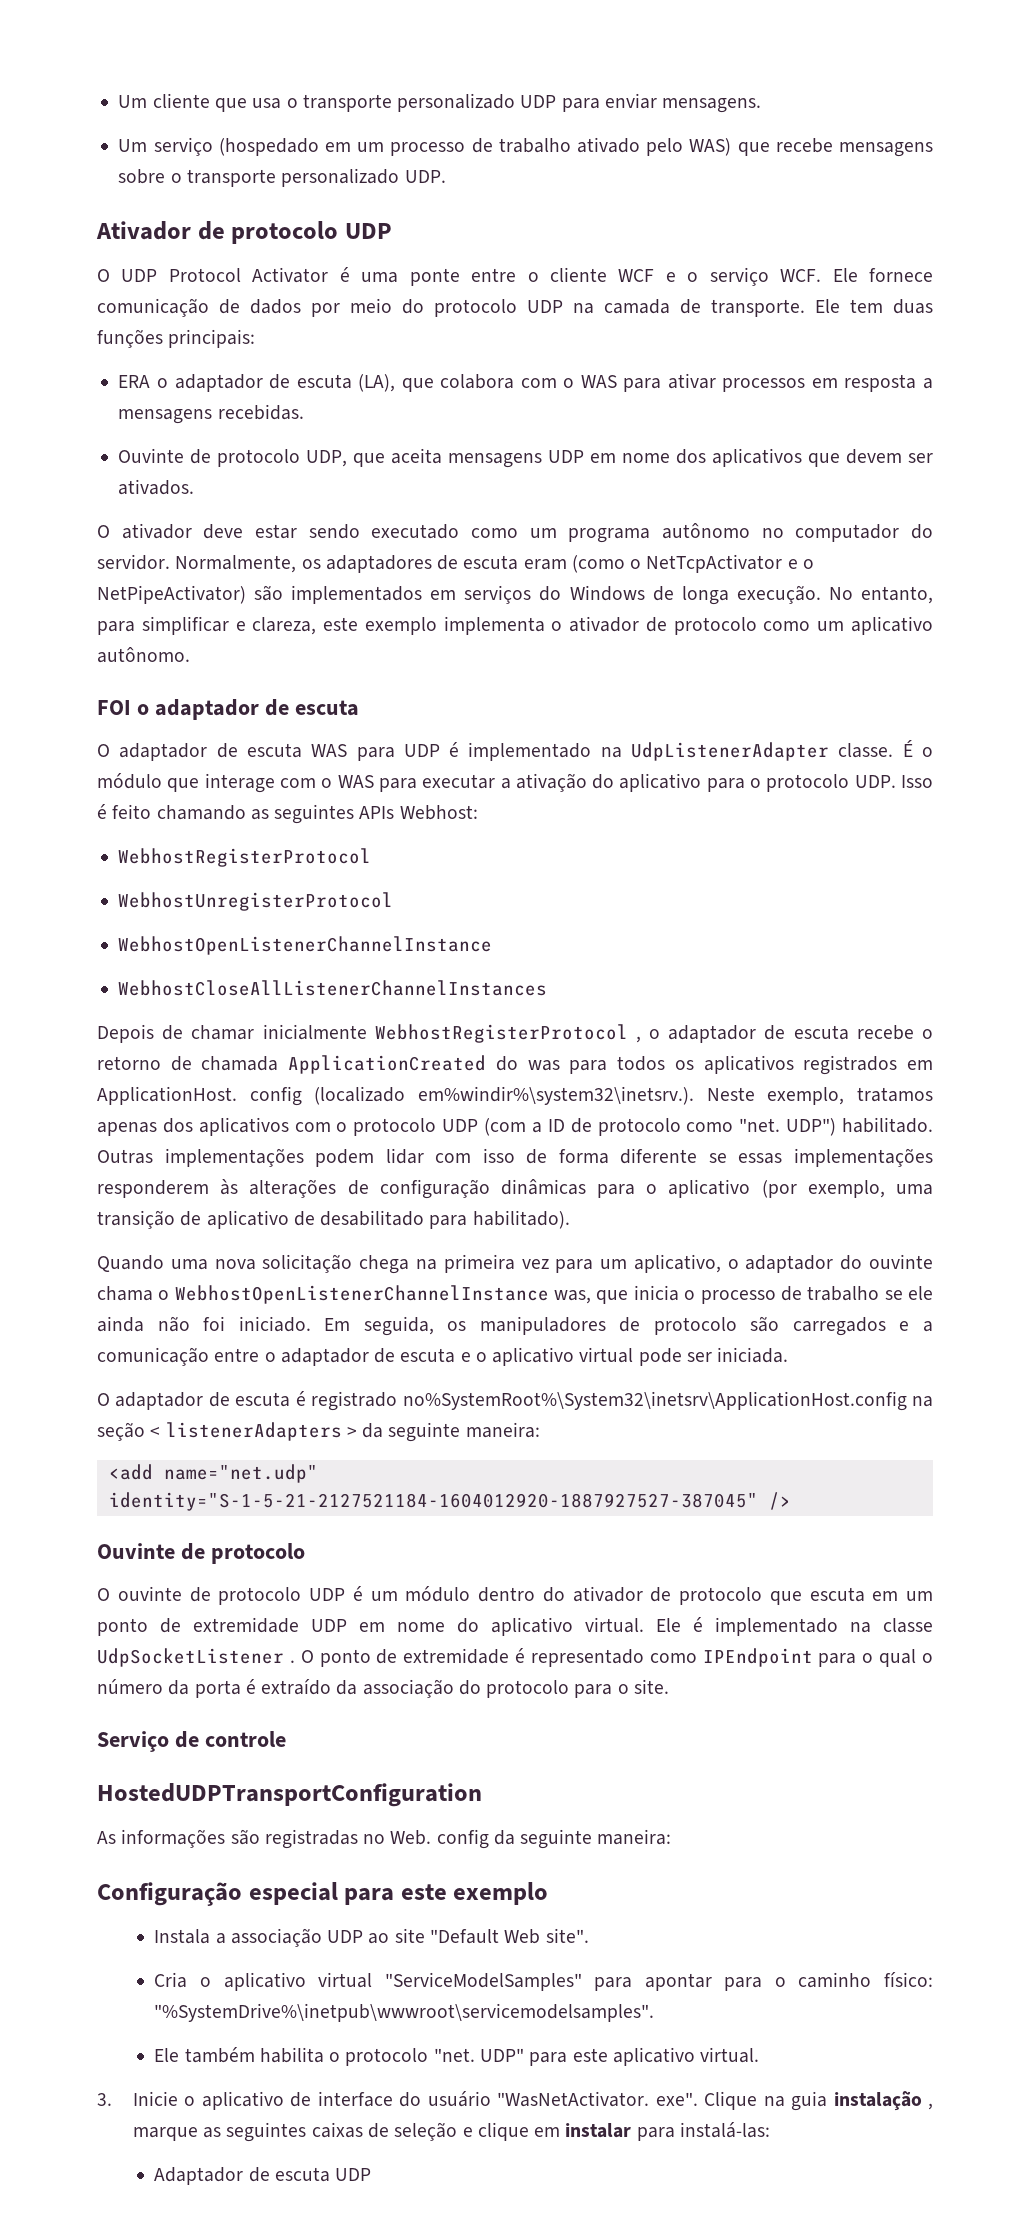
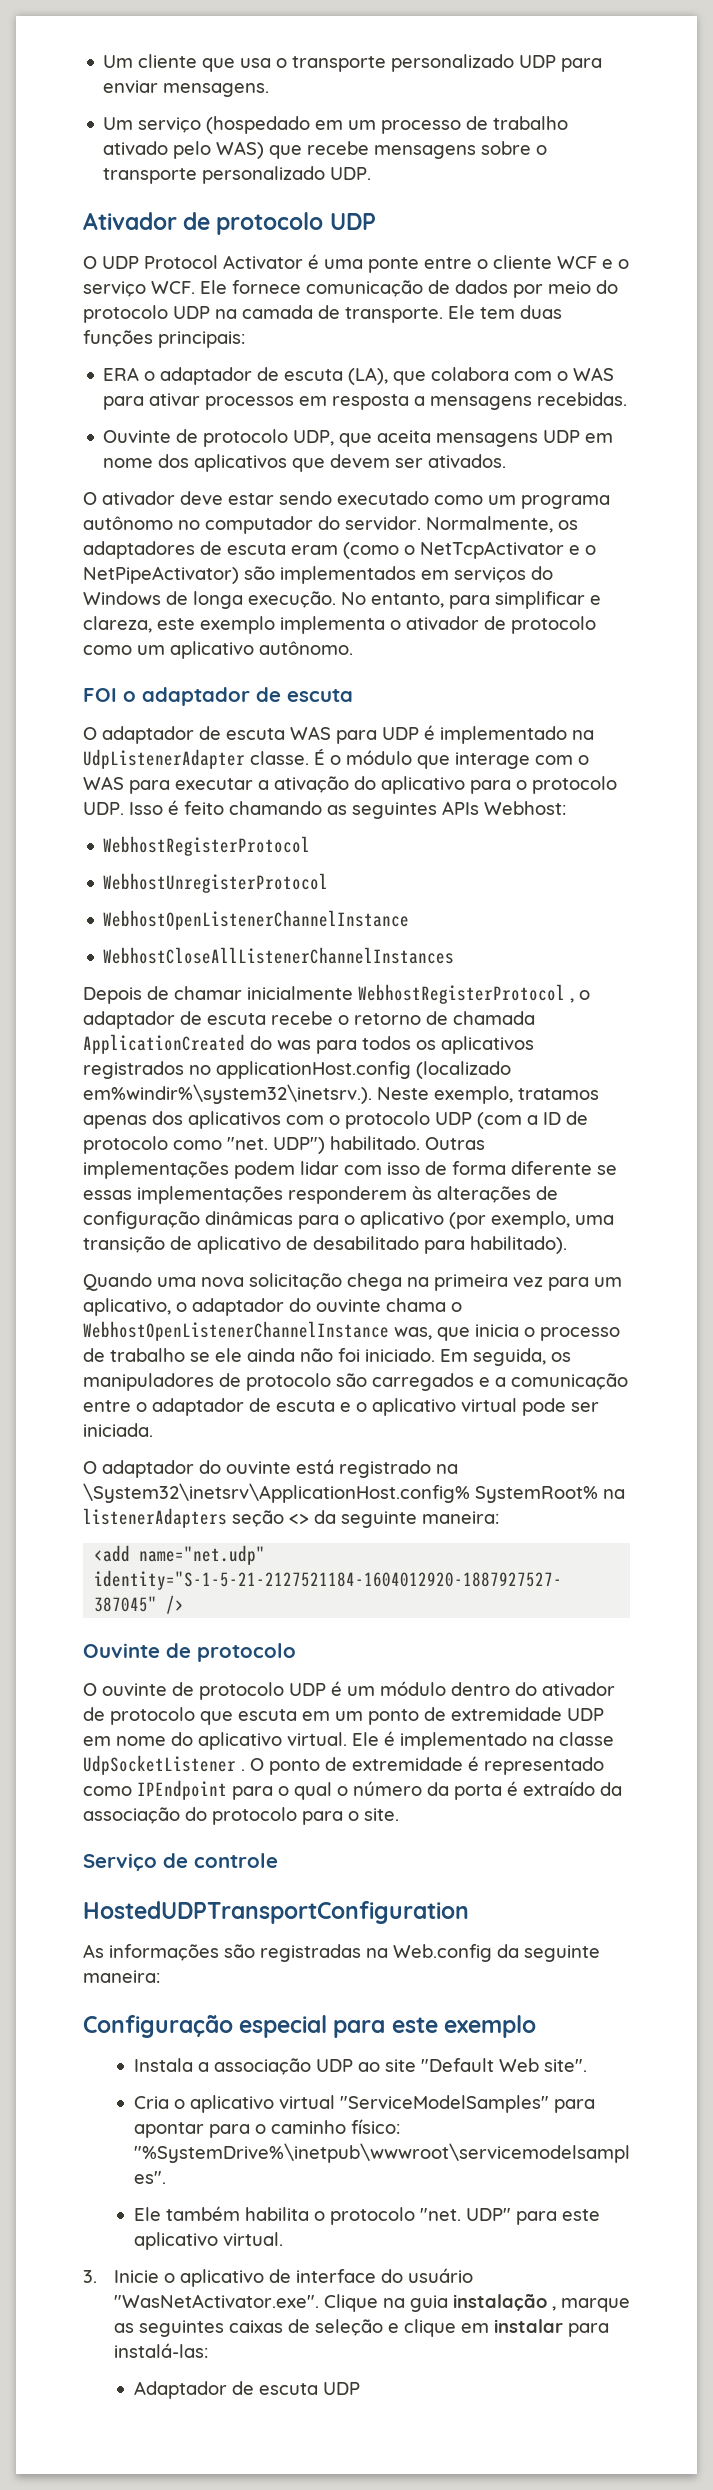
[907,1060,934,1070] [97,1086,302,1106] em ApplicationHost. config -> [189,1061,411,1079] no applicationHost.config
[208,1391,933,1411] [97,1422,357,1441] de escuta é registrado no%SystemRoot%\System32\inetsrv\ApplicationHost.config na seção < listenerAdapters > -> [199,1459,458,1478] [83,1483,625,1503] [83,1508,309,1528] do ouvinte está registrado na \System32\inetsrv\ApplicationHost.config% SystemRoot% na listenerAdapters seção <>
[363,1829,489,1849] no Web. config -> [366,1944,492,1962] na Web.config
[497,2091,698,2107] "WasNetActivator. exe". -> [113,2294,319,2308] "WasNetActivator.exe".

